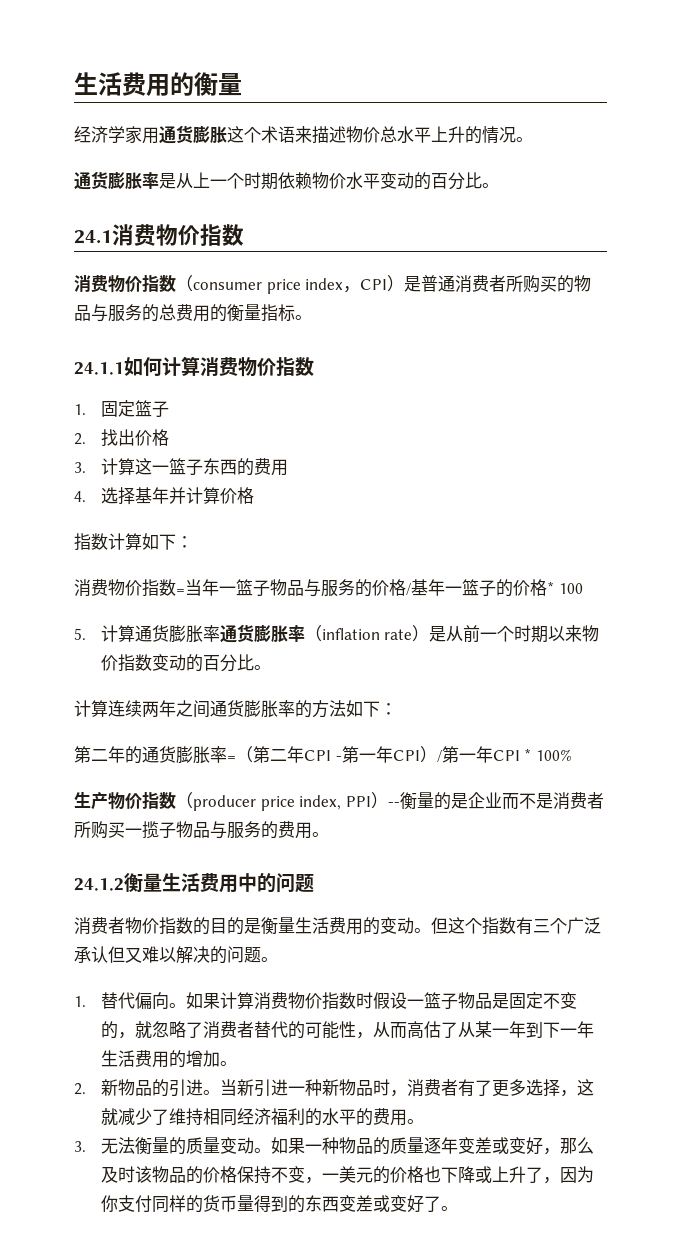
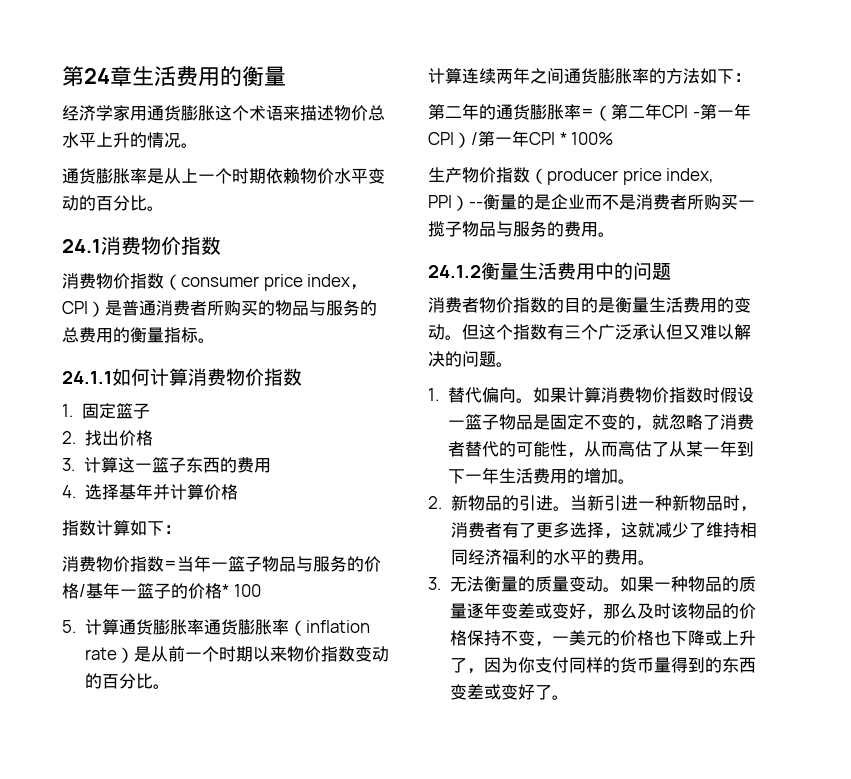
(74, 83) none -> [62,66,132,86] 第24章

